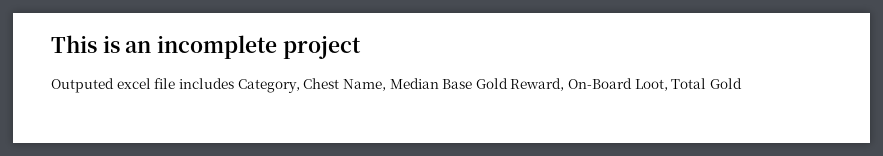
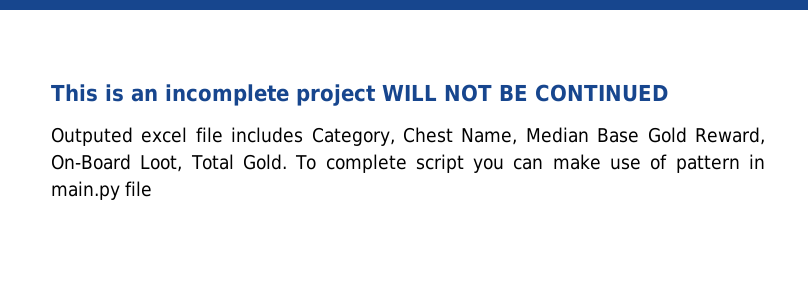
(361, 47) none -> [382,84,668,102] WILL NOT BE CONTINUED
[710,78,743,89] Gold -> [242,154,765,173] [51,181,153,200] Gold. To complete script you can make use of pattern in main.py file

